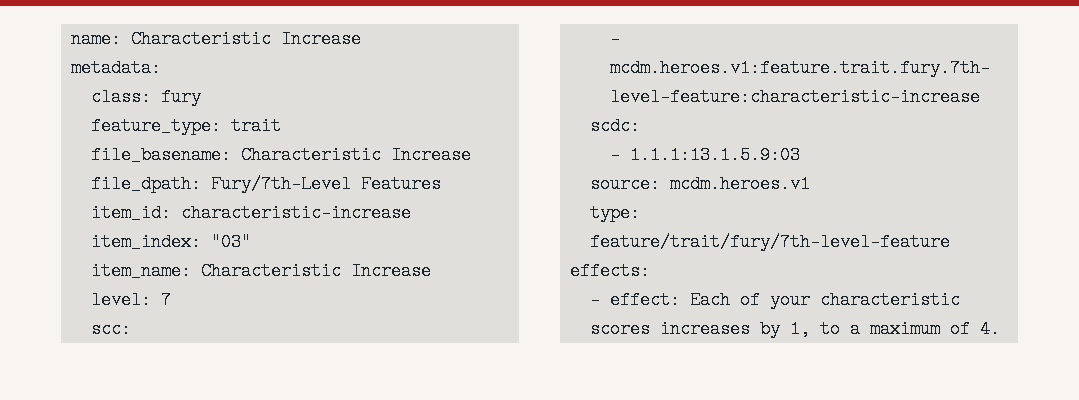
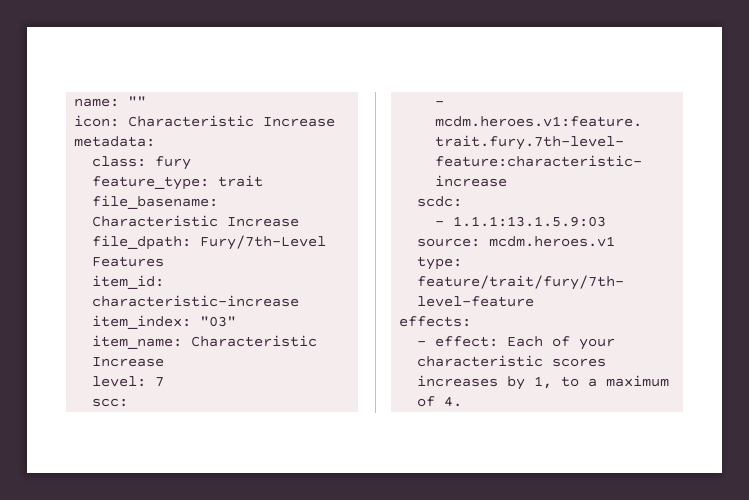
(121, 39) none -> [128,96,147,106] [74,115,120,127] "" // icon:

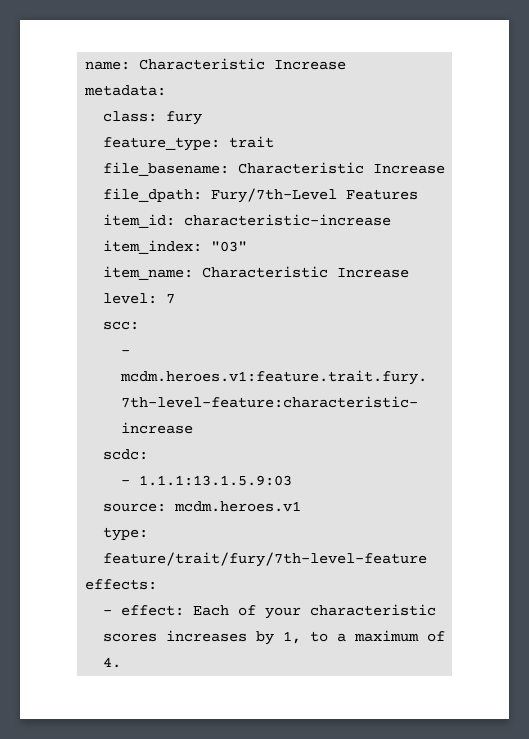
[128,96,147,106] [74,115,120,127] "" // icon: -> (130, 65) none

